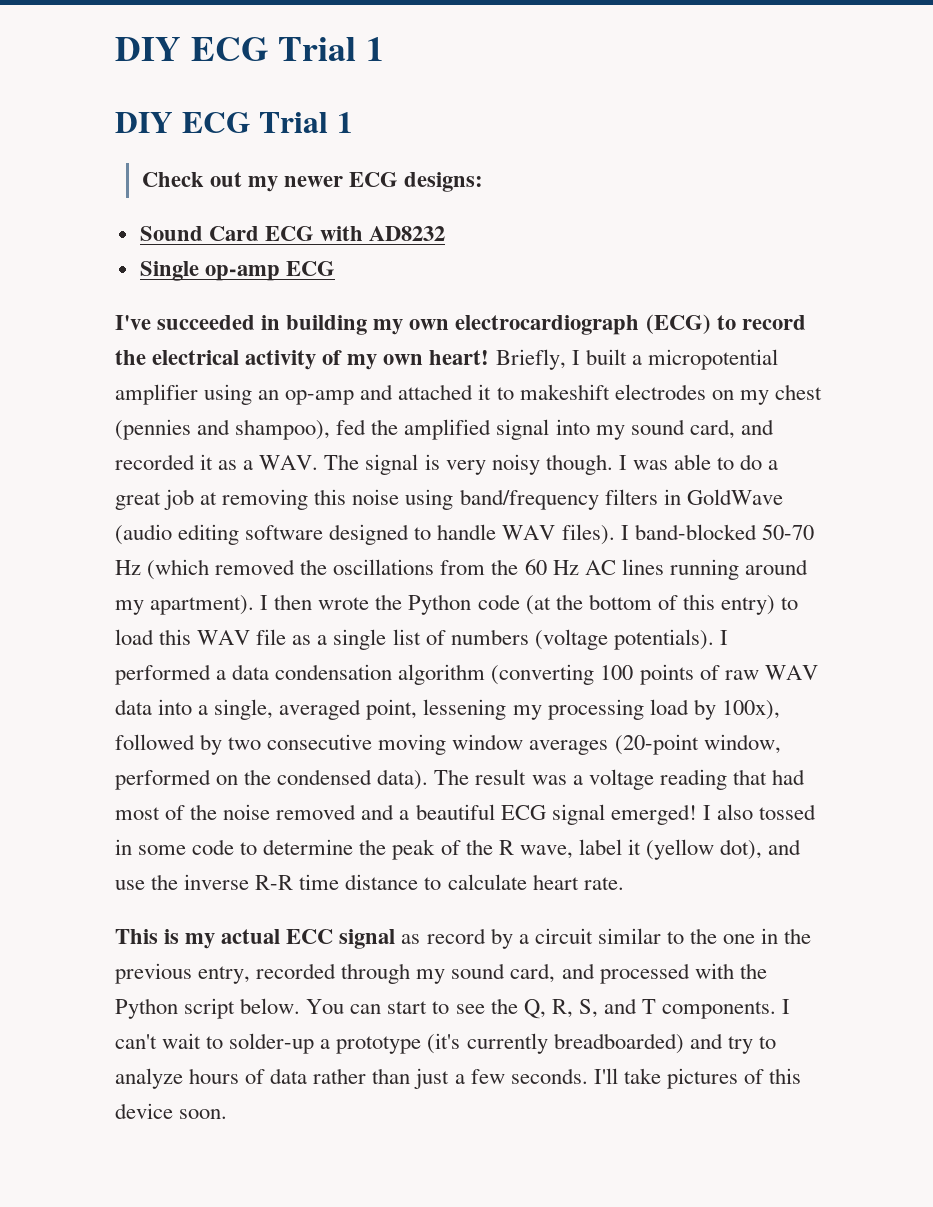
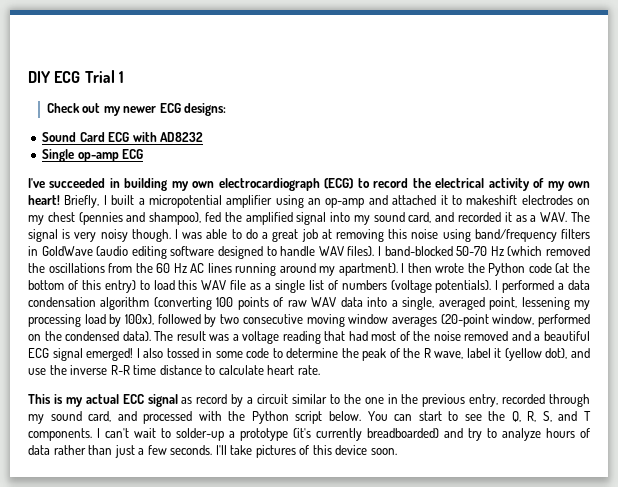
[115,37,384,61] [115,112,353,133] DIY ECG Trial 1 // DIY ECG Trial 1 -> [28,70,124,83] DIY ECG Trial 1

